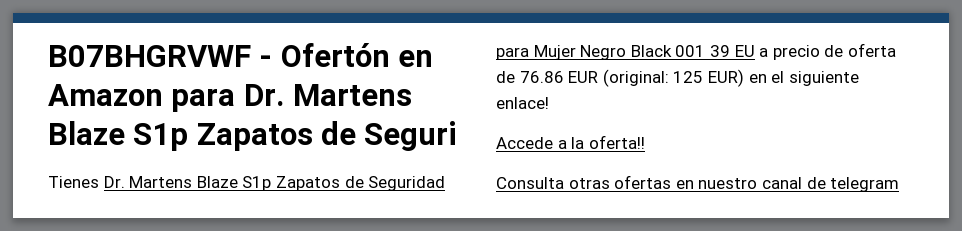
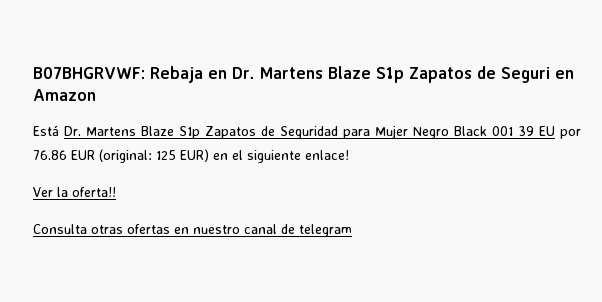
[48,43,434,67] [48,84,236,112] B07BHGRVWF - Ofertón en Amazon para -> [33,66,227,83] B07BHGRVWF: Rebaja en
[48,176,99,188] // Tienes -> [554,70,574,79] [33,89,96,101] [33,125,59,136] en Amazon // Está
[759,43,896,60] [496,71,515,83] a precio de oferta de -> [560,129,581,139] por
[496,137,567,149] Accede a -> [33,187,53,197] Ver

